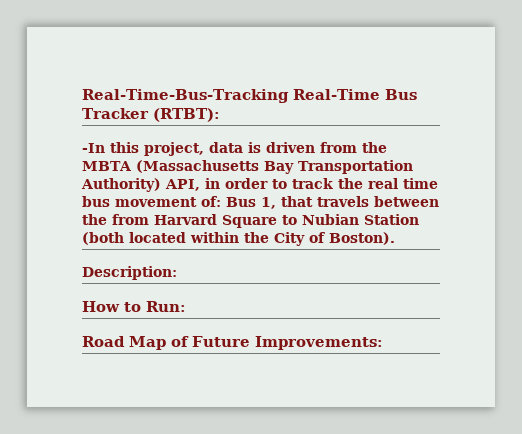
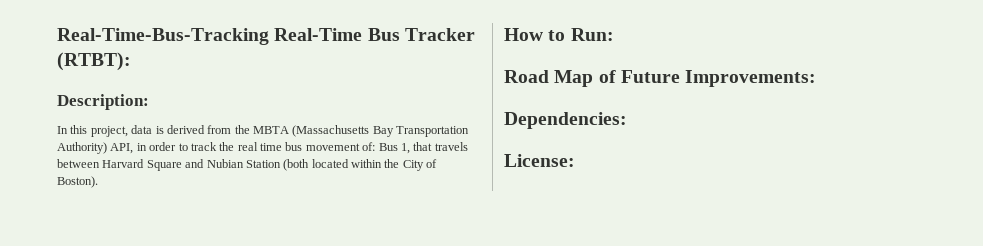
[82,143,105,153] -In -> [57,94,149,110] [57,126,68,134] Description: // In
[266,142,315,153] driven -> [166,125,205,134] derived
[82,214,149,225] the from -> (100, 163) none
[282,215,297,225] to -> [185,159,205,168] and
[82,266,177,280] // Description: -> (98, 182) none
(383, 343) none -> [504,112,627,129] [504,154,575,167] // Dependencies: // License:

